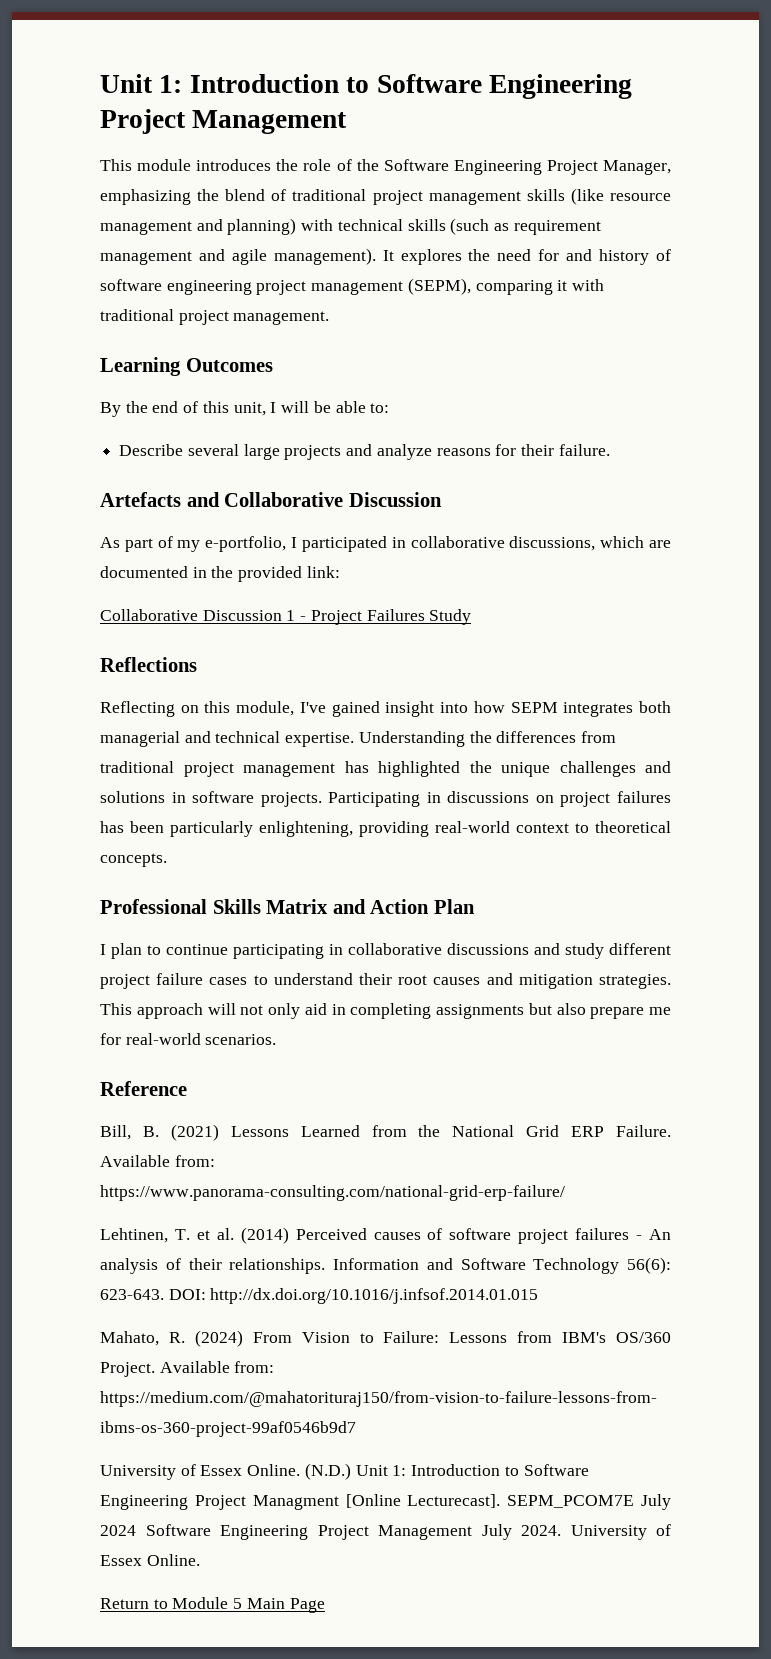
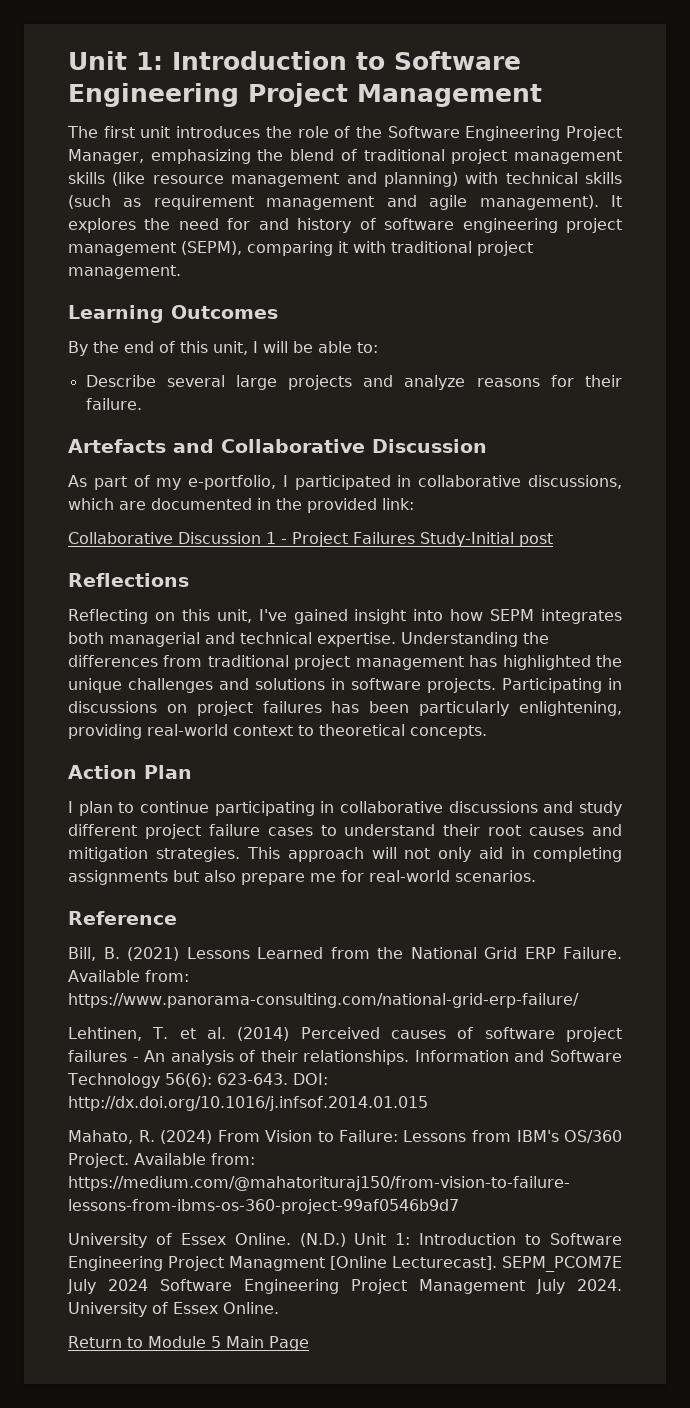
[100,159,192,171] This module -> [67,126,171,138] The first unit
[429,609,472,625] Study -> [419,532,553,547] Study-Initial post
[236,701,295,716] module, -> [216,609,252,623] unit,
[100,899,366,914] Professional Skills Matrix and -> (487, 732) none

